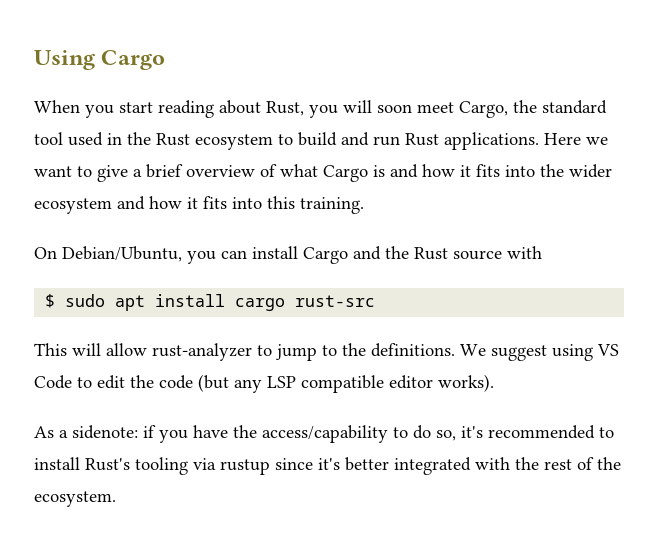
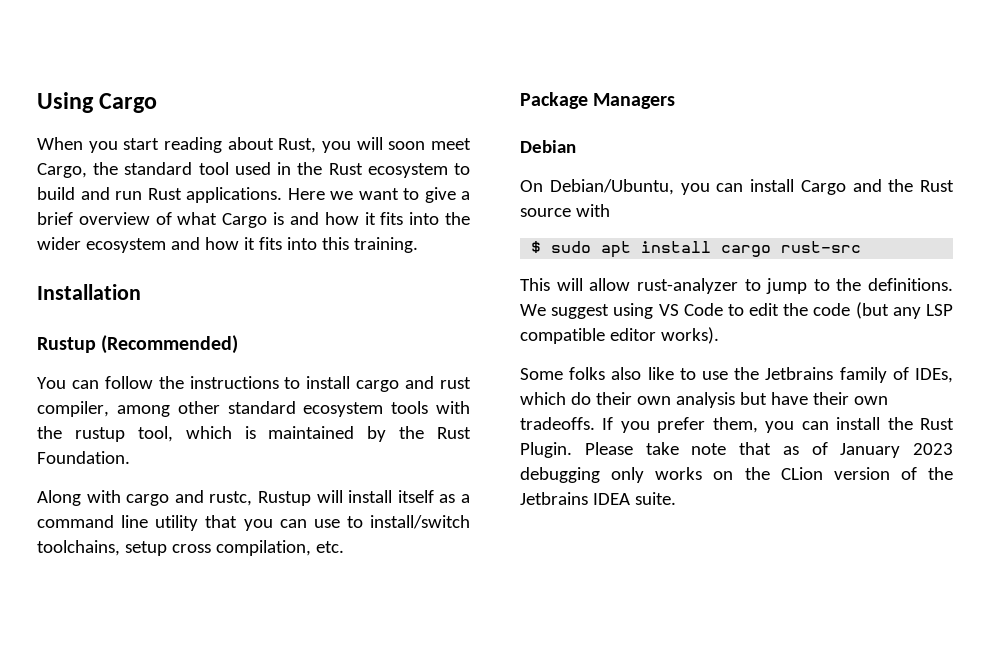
(364, 205) none -> [37,284,141,300] [37,335,239,354] [37,376,472,392] [37,401,470,417] [37,426,471,442] [37,451,130,464] [37,490,471,506] [37,515,470,531] [37,540,344,556] [520,92,676,109] [520,140,576,153] // Installation // Rustup (Recommended) // You can follow the instructions to install cargo and rust compiler, among other standard ecosystem tools with the rustup tool, which is maintained by the Rust Foundation. // Along with cargo and rustc, Rustup will install itself as a command line utility that you can use to install/switch toolchains, setup cross compilation, etc. // Package Managers // Debian
[34,425,614,443] [34,457,621,475] [34,491,116,507] As a sidenote: if you have the access/capability to do so, it's recommended to install Rust's tooling via rustup since it's better integrated with the rest of the ecosystem. -> [520,367,953,383] [520,392,888,408] [520,417,955,433] [520,442,953,458] [520,467,953,483] [520,492,676,505] Some folks also like to use the Jetbrains family of IDEs, which do their own analysis but have their own tradeoffs. If you prefer them, you can install the Rust Plugin. Please take note that as of January 2023 debugging only works on the CLion version of the Jetbrains IDEA suite.

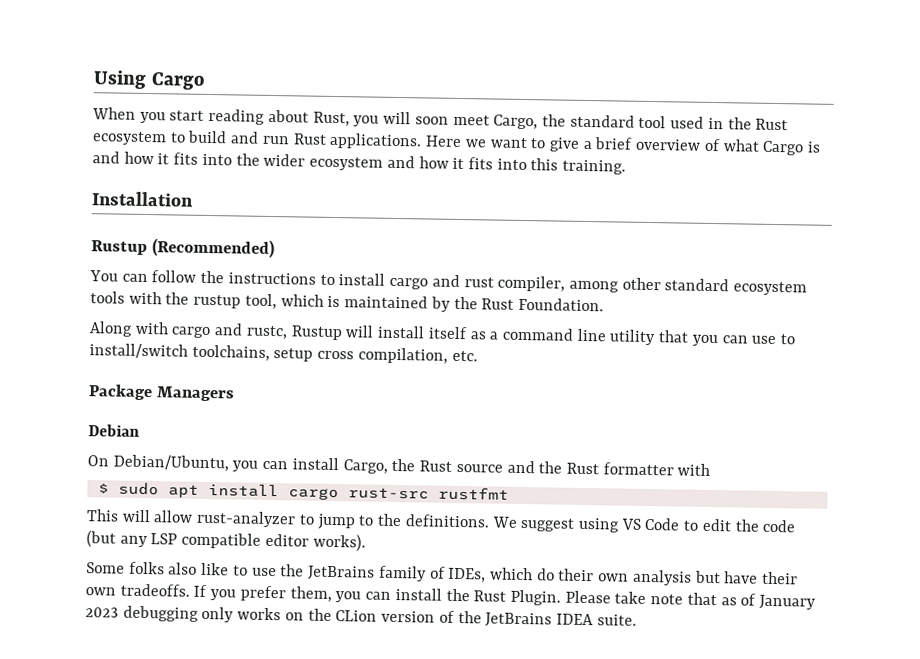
[800,180,846,195] Cargo -> [342,458,503,474] Cargo, the Rust source
[520,208,571,217] source -> [602,462,674,476] formatter
(862, 247) none -> [437,486,509,501] rustfmt
[765,367,834,380] Jetbrains -> [308,565,376,581] JetBrains
[520,492,588,505] Jetbrains -> [485,612,553,628] JetBrains

